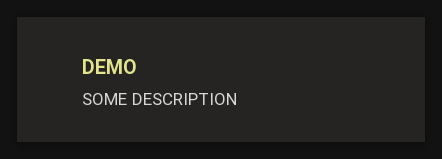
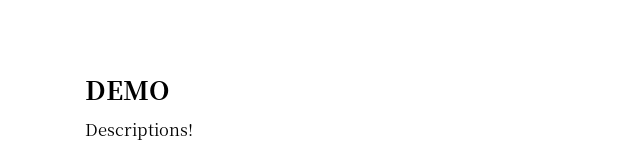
[82,93,237,105] SOME DESCRIPTION -> [85,123,193,140] Descriptions!

